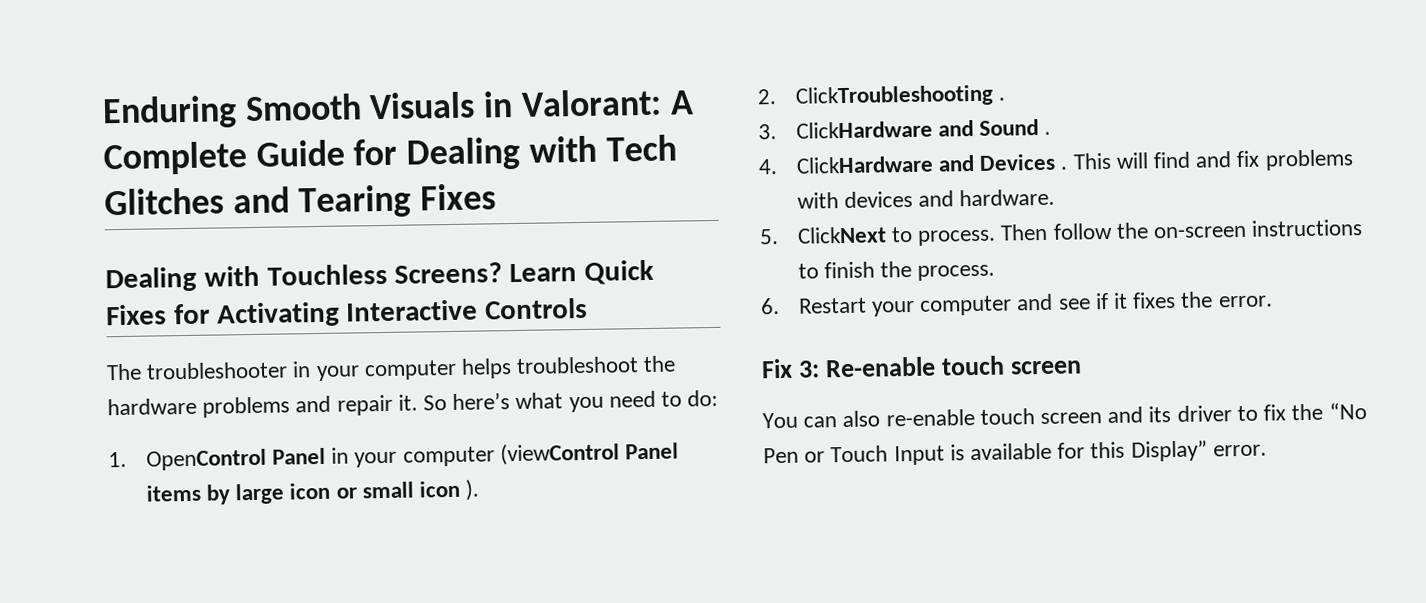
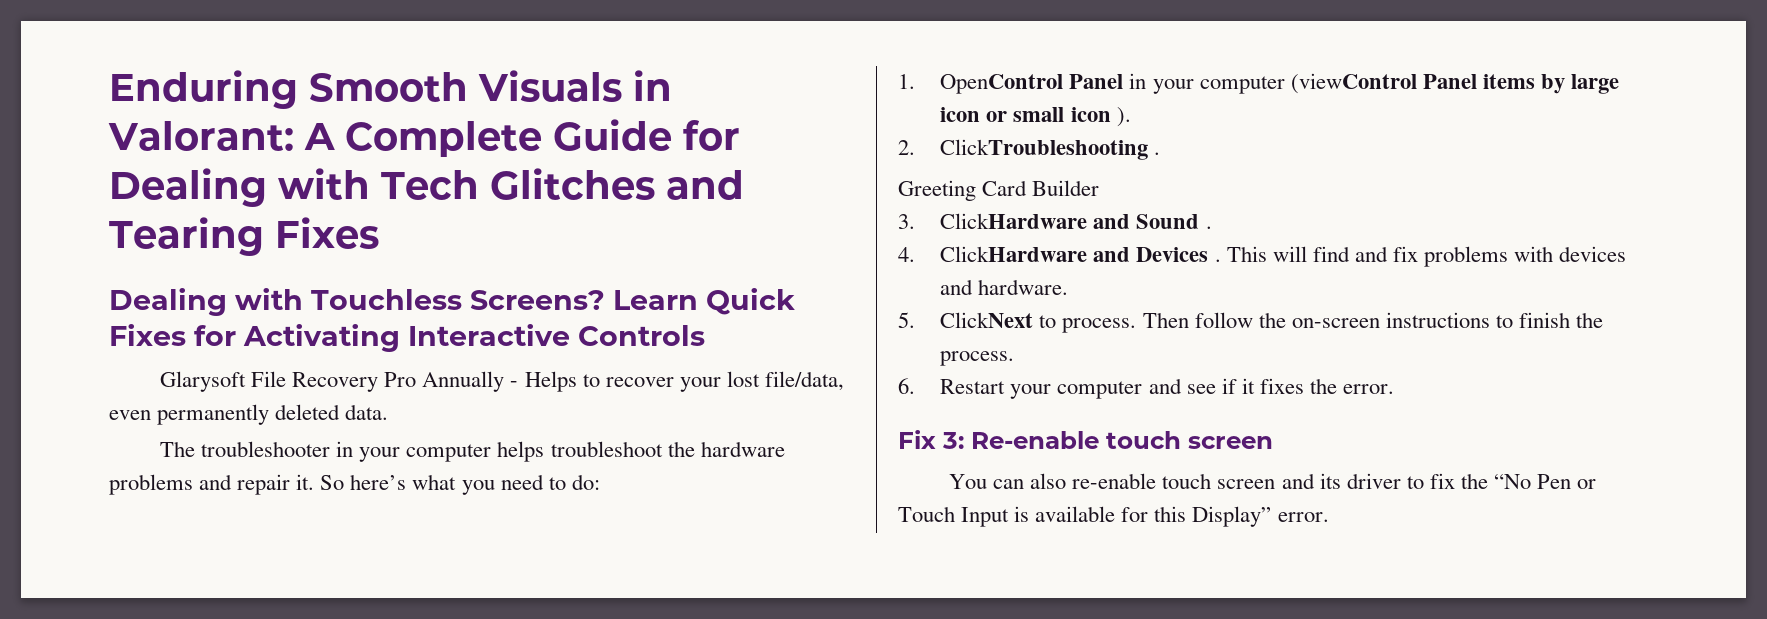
(589, 308) none -> [160,371,844,392] [109,404,389,425] // Glarysoft File Recovery Pro Annually - Helps to recover your lost file/data, even permanently deleted data.
(1005, 99) none -> [898,180,1100,201] // Greeting Card Builder

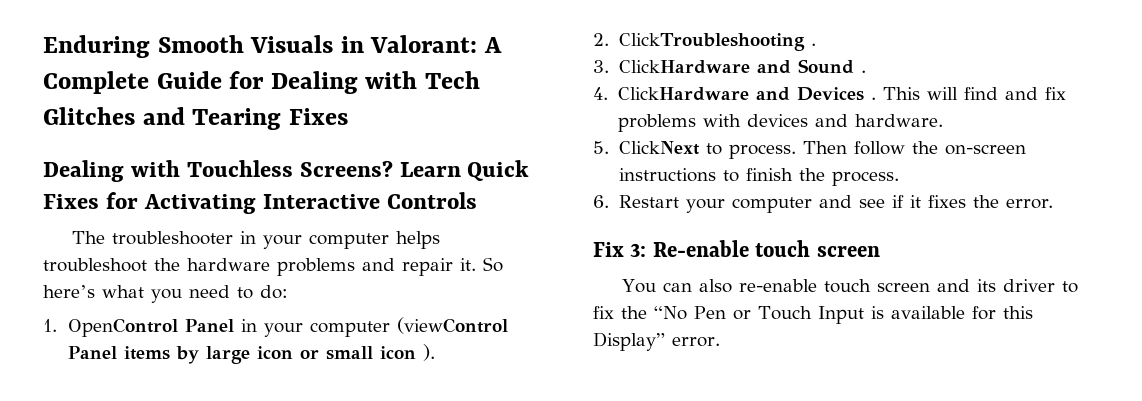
[160,371,844,392] [109,404,389,425] // Glarysoft File Recovery Pro Annually - Helps to recover your lost file/data, even permanently deleted data. -> (477, 200) none
[898,180,1100,201] // Greeting Card Builder -> (817, 44) none

